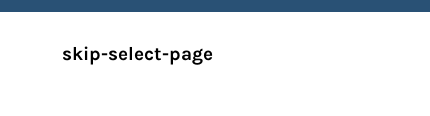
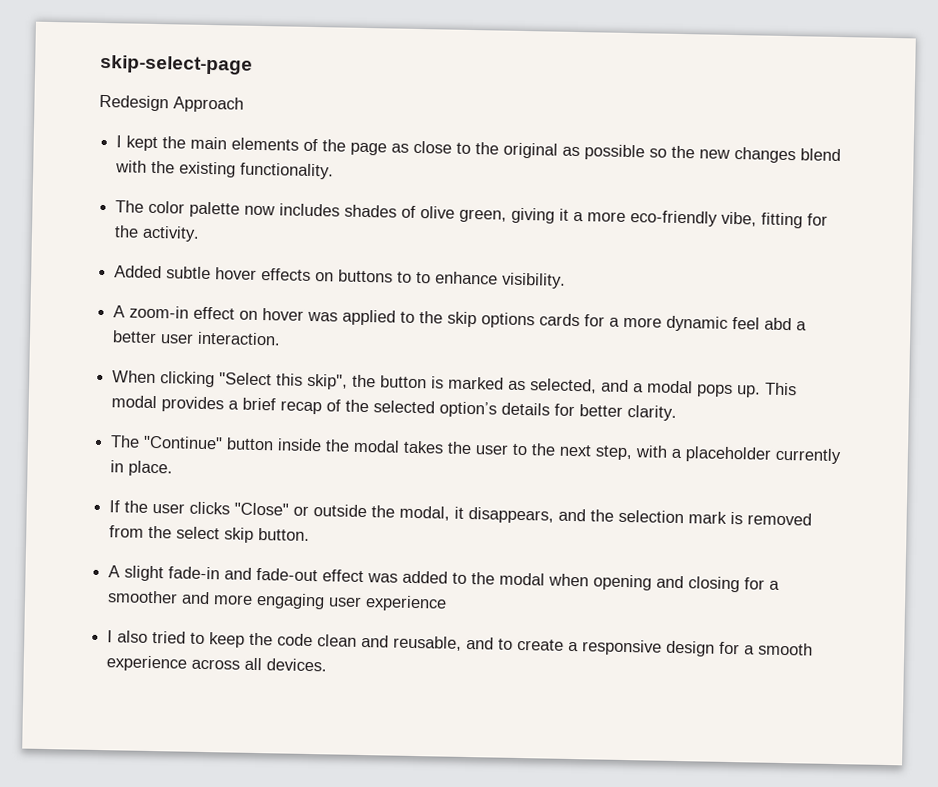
(213, 55) none -> [99,94,244,113] [116,135,842,164] [115,160,335,180] [115,200,829,229] [114,225,201,242] [114,265,567,289] [113,305,808,332] [112,330,282,346] [112,370,798,398] [111,395,678,421] [110,435,843,465] [110,460,174,477] [109,500,813,526] [109,525,311,543] [108,565,781,593] [107,590,448,612] [107,630,814,657] [106,655,328,672] // Redesign Approach // I kept the main elements of the page as close to the original as possible so the new changes blend with the existing functionality. // The color palette now includes shades of olive green, giving it a more eco-friendly vibe, fitting for the activity. // Added subtle hover effects on buttons to to enhance visibility. // A zoom-in effect on hover was applied to the skip options cards for a more dynamic feel abd a better user interaction. // When clicking "Select this skip", the button is marked as selected, and a modal pops up. This modal provides a brief recap of the selected option’s details for better clarity. // The "Continue" button inside the modal takes the user to the next step, with a placeholder currently in place. // If the user clicks "Close" or outside the modal, it disappears, and the selection mark is removed from the select skip button. // A slight fade-in and fade-out effect was added to the modal when opening and closing for a smoother and more engaging user experience // I also tried to keep the code clean and reusable, and to create a responsive design for a smooth experience across all devices.

